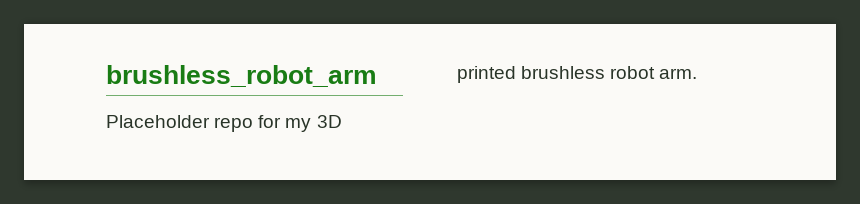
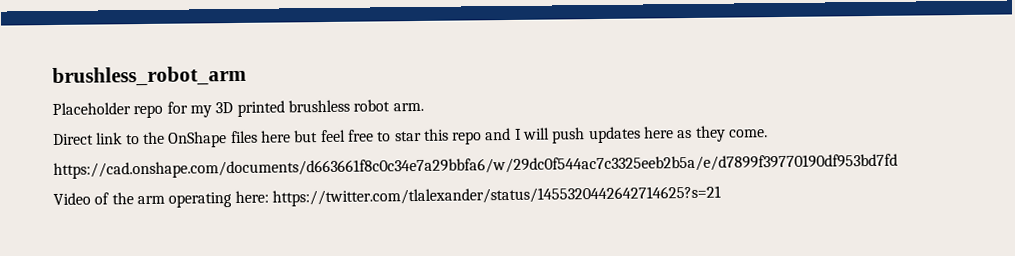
(698, 73) none -> [53,125,769,148] [53,153,898,179] [53,185,721,208] // Direct link to the OnShape files here but feel free to star this repo and I will push updates here as they come. // https://cad.onshape.com/documents/d663661f8c0c34e7a29bbfa6/w/29dc0f544ac7c3325eeb2b5a/e/d7899f39770190df953bd7fd // Video of the arm operating here: https://twitter.com/tlalexander/status/1455320442642714625?s=21

